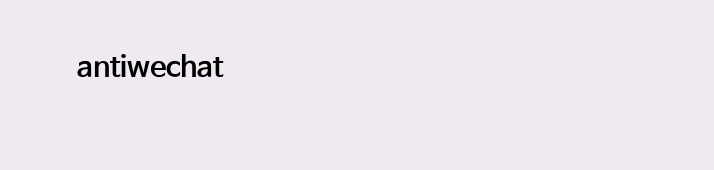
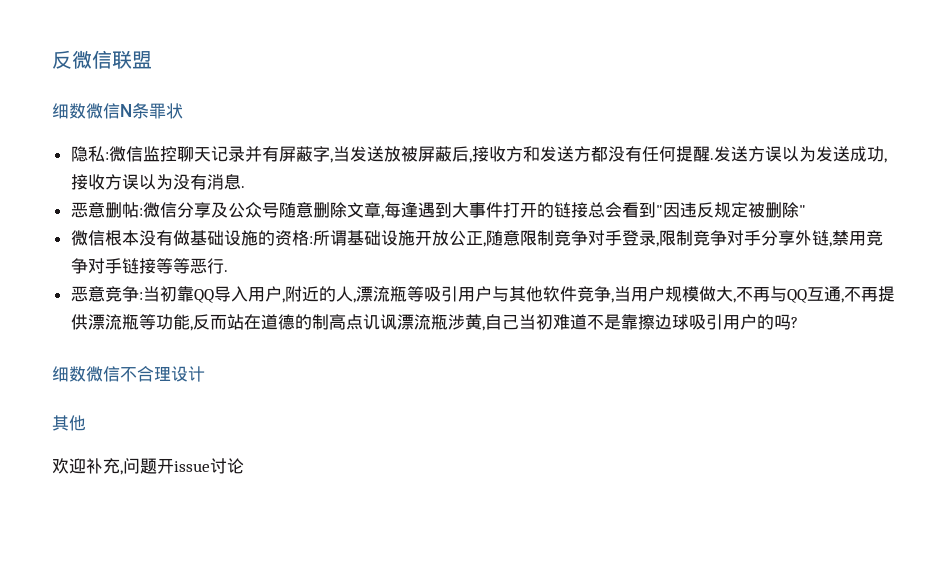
[77,54,224,78] antiwechat -> [52,50,152,69] [52,103,183,119] [70,146,887,163] [70,174,245,190] [70,202,806,219] [70,230,883,247] [70,258,228,274] [70,286,895,303] [70,314,798,331] [52,366,205,382] [52,415,86,431] [52,458,244,475] 反微信联盟 // 细数微信N条罪状 // 隐私:微信监控聊天记录并有屏蔽字,当发送放被屏蔽后,接收方和发送方都没有任何提醒.发送方误以为发送成功,接收方误以为没有消息. // 恶意删帖:微信分享及公众号随意删除文章,每逢遇到大事件打开的链接总会看到"因违反规定被删除" // 微信根本没有做基础设施的资格:所谓基础设施开放公正,随意限制竞争对手登录,限制竞争对手分享外链,禁用竞争对手链接等等恶行. // 恶意竞争:当初靠QQ导入用户,附近的人,漂流瓶等吸引用户与其他软件竞争,当用户规模做大,不再与QQ互通,不再提供漂流瓶等功能,反而站在道德的制高点讥讽漂流瓶涉黄,自己当初难道不是靠擦边球吸引用户的吗? // 细数微信不合理设计 // 其他 // 欢迎补充,问题开issue讨论

